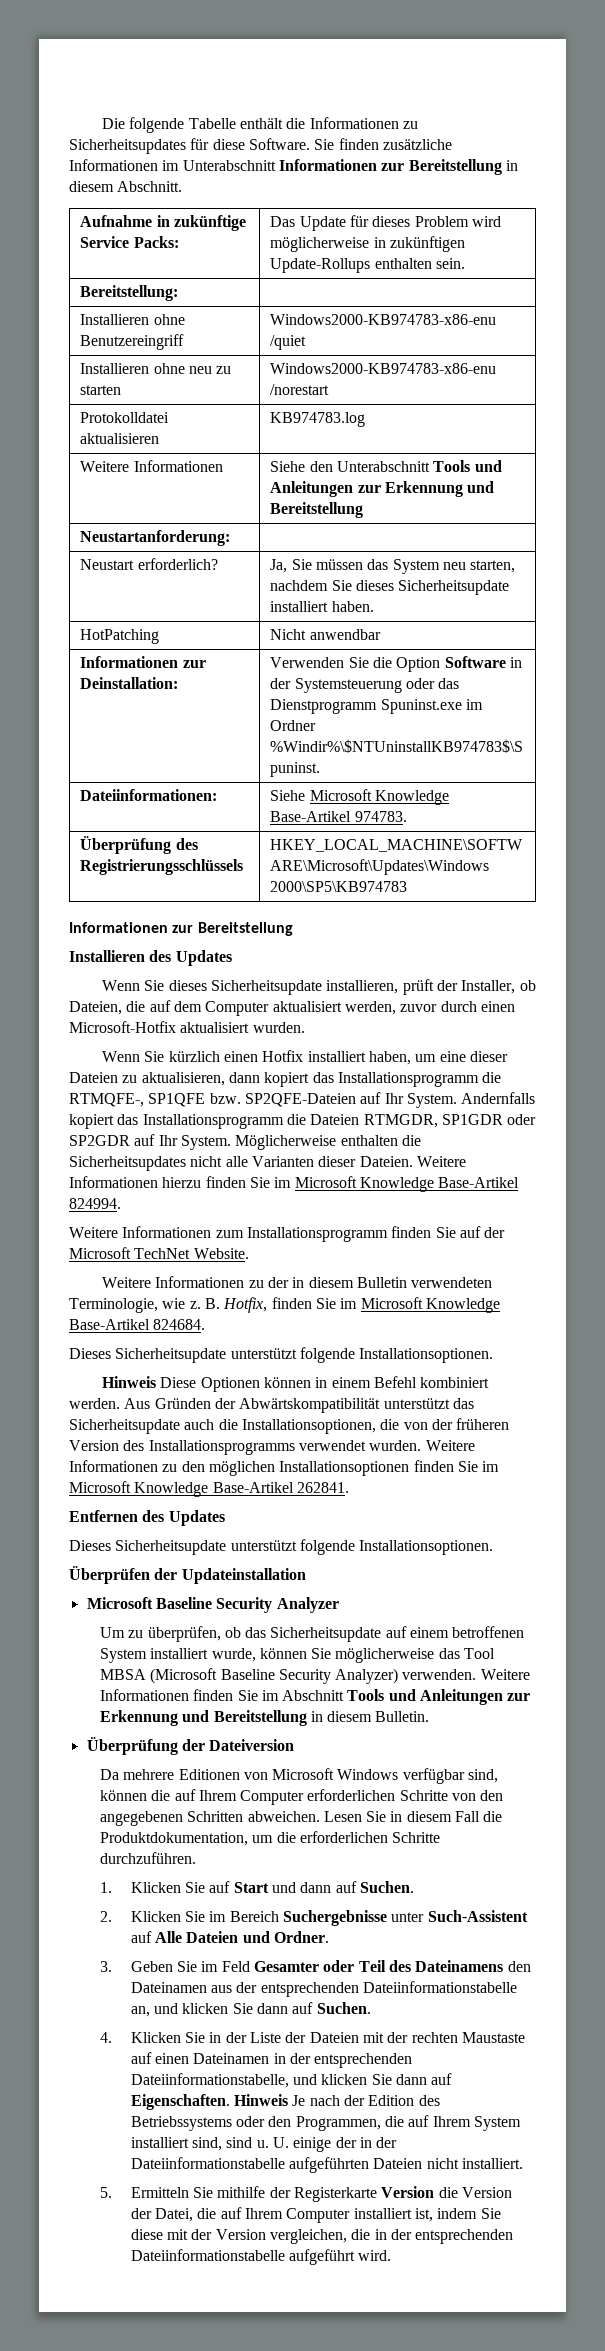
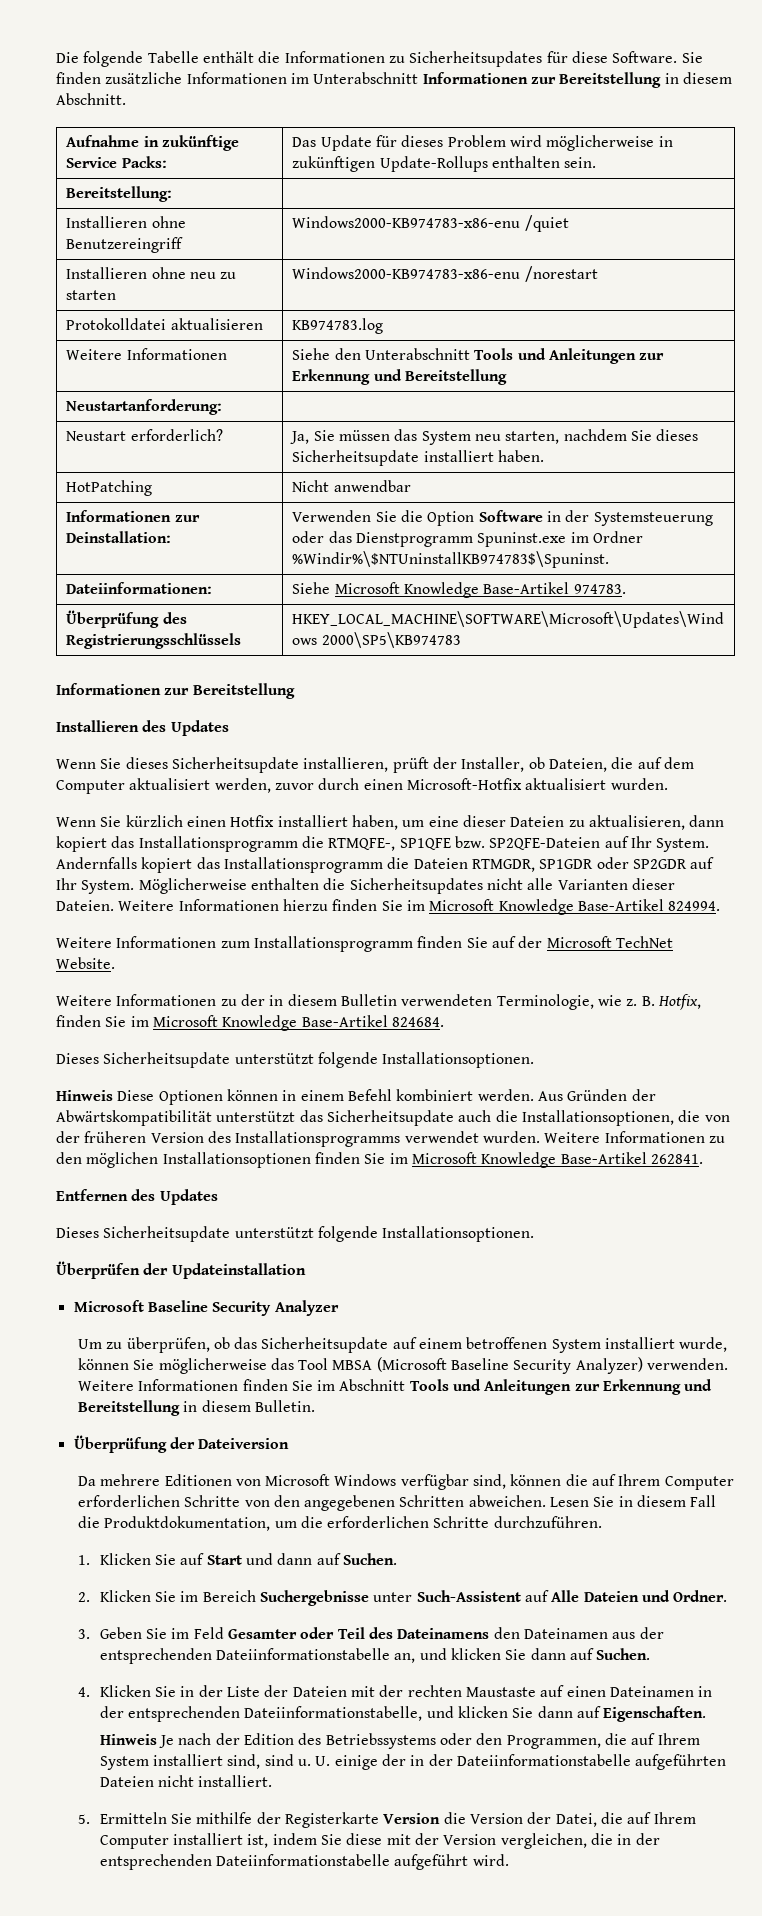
(230, 2102) none -> (707, 1714) //

